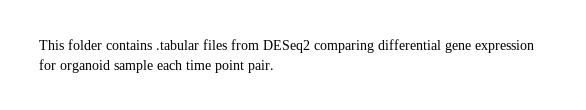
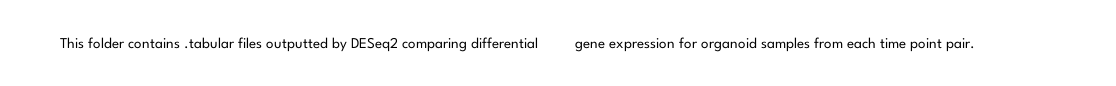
[231,39,259,50] from -> [266,37,348,52] outputted by
[114,60,153,73] sample -> [761,37,844,52] samples from

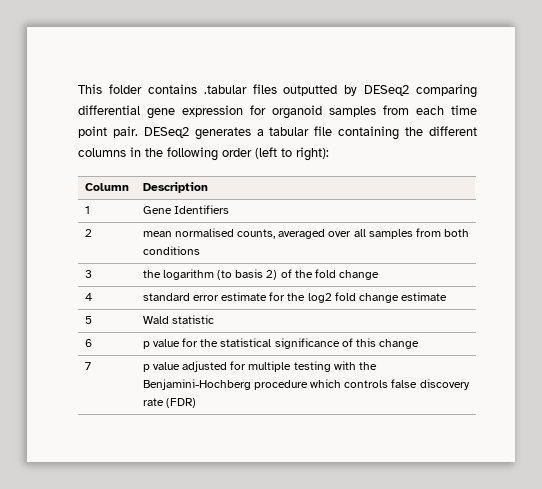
(976, 45) none -> [143,126,478,140] [78,147,329,161] [84,183,129,191] [142,182,208,193] [84,206,90,214] [142,205,230,214] [84,229,92,237] [142,228,469,239] [142,246,200,255] [84,270,92,278] [142,269,379,280] [84,293,92,301] [142,292,447,303] [84,316,92,324] [142,315,215,324] [84,339,92,347] [142,338,419,349] [84,362,91,370] [142,361,377,372] [142,379,470,390] [142,398,197,408] DESeq2 generates a tabular file containing the different columns in the following order (left to right): // Column | Description // 1 | Gene Identifiers // 2 | mean normalised counts, averaged over all samples from both conditions // 3 | the logarithm (to basis 2) of the fold change // 4 | standard error estimate for the log2 fold change estimate // 5 | Wald statistic // 6 | p value for the statistical significance of this change // 7 | p value adjusted for multiple testing with the Benjamini-Hochberg procedure which controls false discovery rate (FDR)

